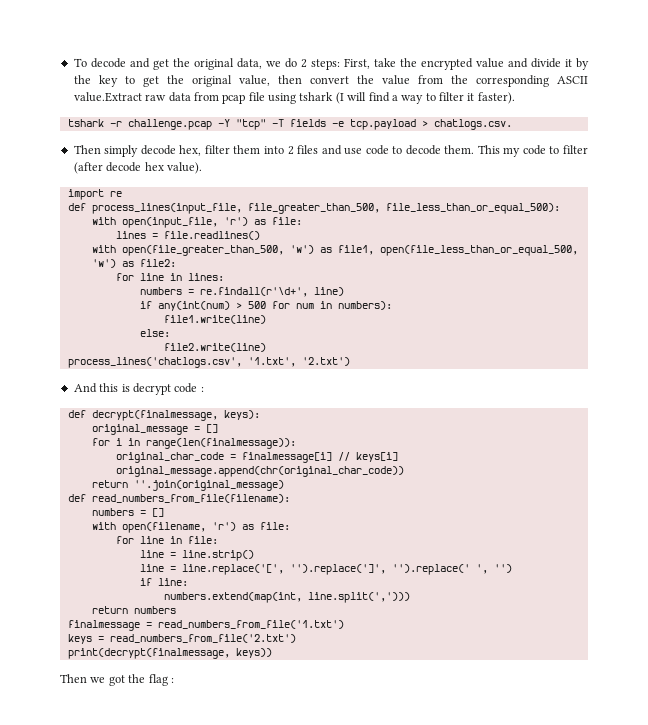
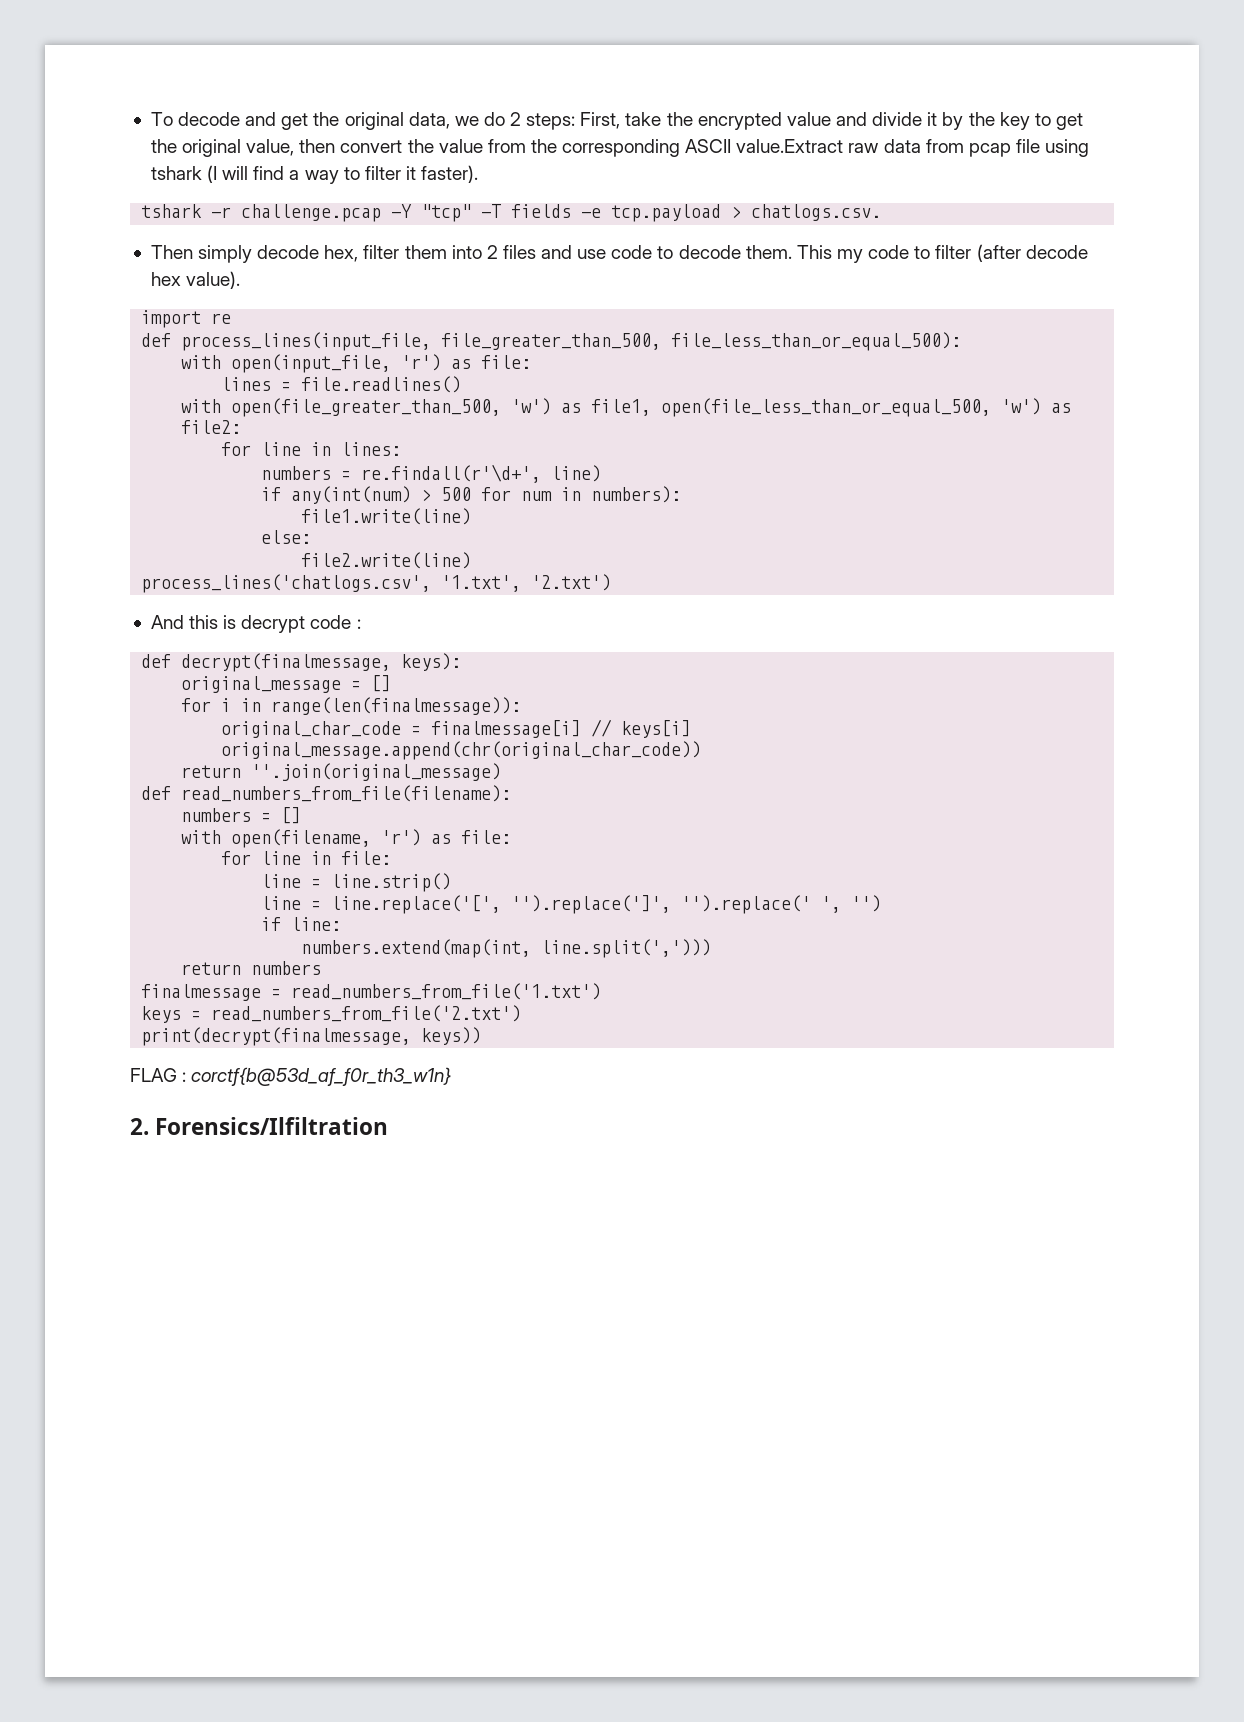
[60,674,174,686] Then we got the flag : -> [130,1067,452,1086] [130,1117,389,1135] FLAG : corctf{b@53d_af_f0r_th3_w1n} // 2. Forensics/Ilfiltration

